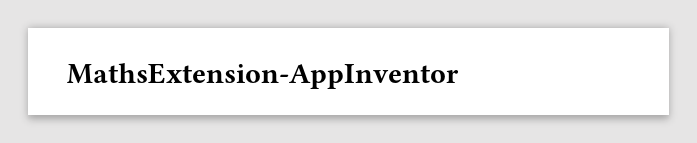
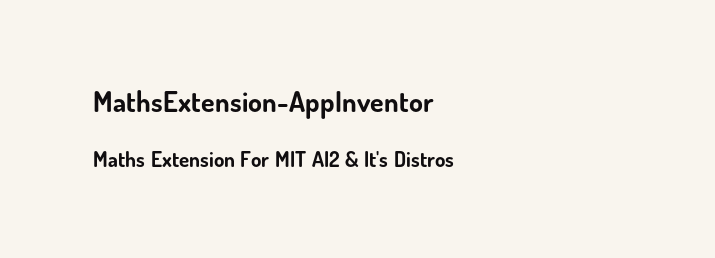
(459, 76) none -> [93,151,454,167] // Maths Extension For MIT AI2 & It's Distros

